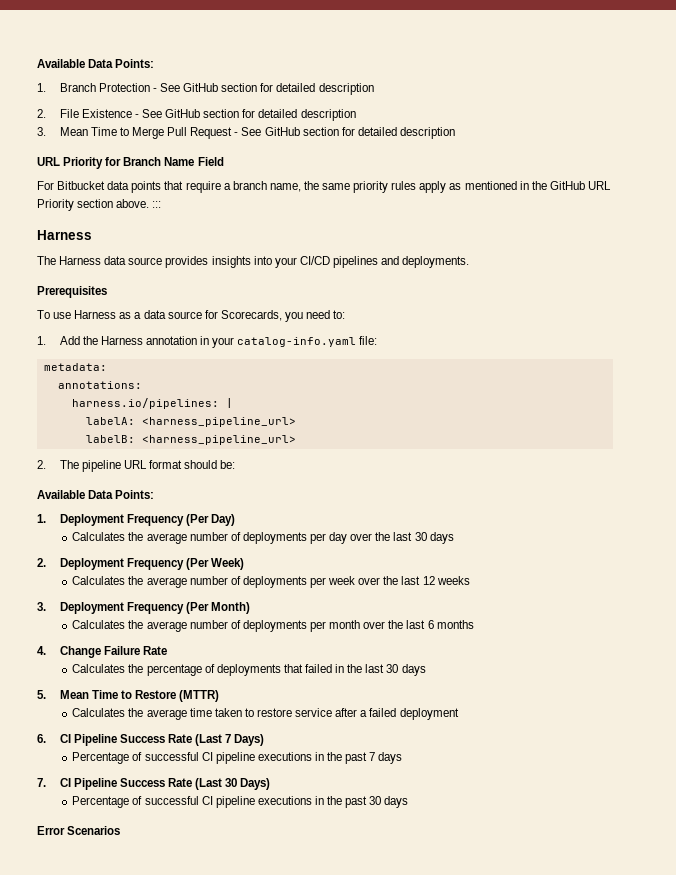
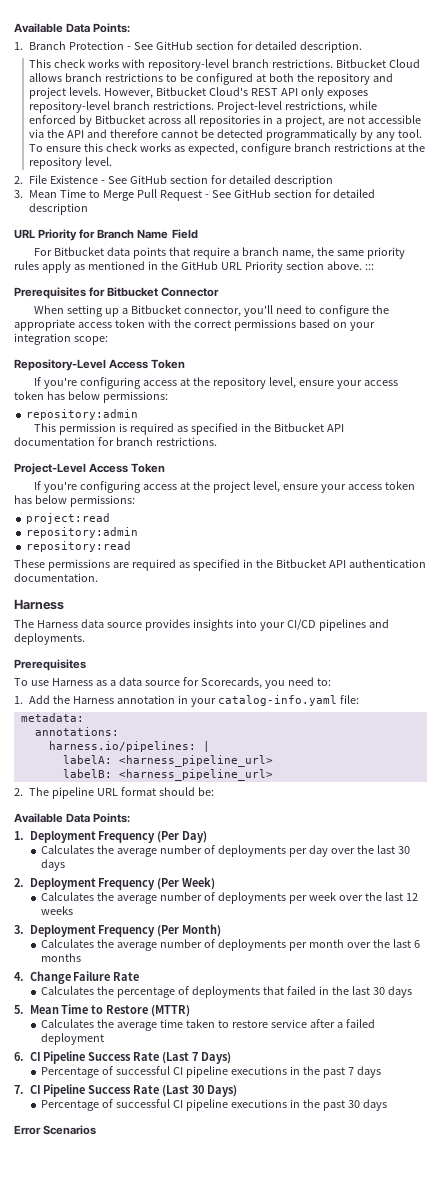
[318,83,374,95] description -> [300,41,363,53] [29,59,421,71] [29,73,393,85] [29,87,369,99] [29,101,378,113] [29,115,421,127] [29,129,422,141] [29,143,425,155] [29,157,113,169] description. // This check works with repository-level branch restrictions. Bitbucket Cloud allows branch restrictions to be configured at both the repository and project levels. However, Bitbucket Cloud's REST API only exposes repository-level branch restrictions. Project-level restrictions, while enforced by Bitbucket across all repositories in a project, are not accessible via the API and therefore cannot be detected programmatically by any tool. To ensure this check works as expected, configure branch restrictions at the repository level.
(162, 204) none -> [14,287,220,299] [34,305,390,317] [14,319,375,331] [14,333,108,345] [14,359,186,371] [34,377,399,389] [14,391,168,403] [26,409,139,420] [34,423,345,435] [14,437,217,446] [14,463,166,475] [34,481,416,493] [14,495,135,507] [26,513,111,524] [26,527,139,538] [26,541,132,552] [14,559,426,571] [14,573,98,582] // Prerequisites for Bitbucket Connector // When setting up a Bitbucket connector, you'll need to configure the appropriate access token with the correct permissions based on your integration scope: // Repository-Level Access Token // If you're configuring access at the repository level, ensure your access token has below permissions: // repository:admin // This permission is required as specified in the Bitbucket API documentation for branch restrictions. // Project-Level Access Token // If you're configuring access at the project level, ensure your access token has below permissions: // project:read // repository:admin // repository:read // These permissions are required as specified in the Bitbucket API authentication documentation.

